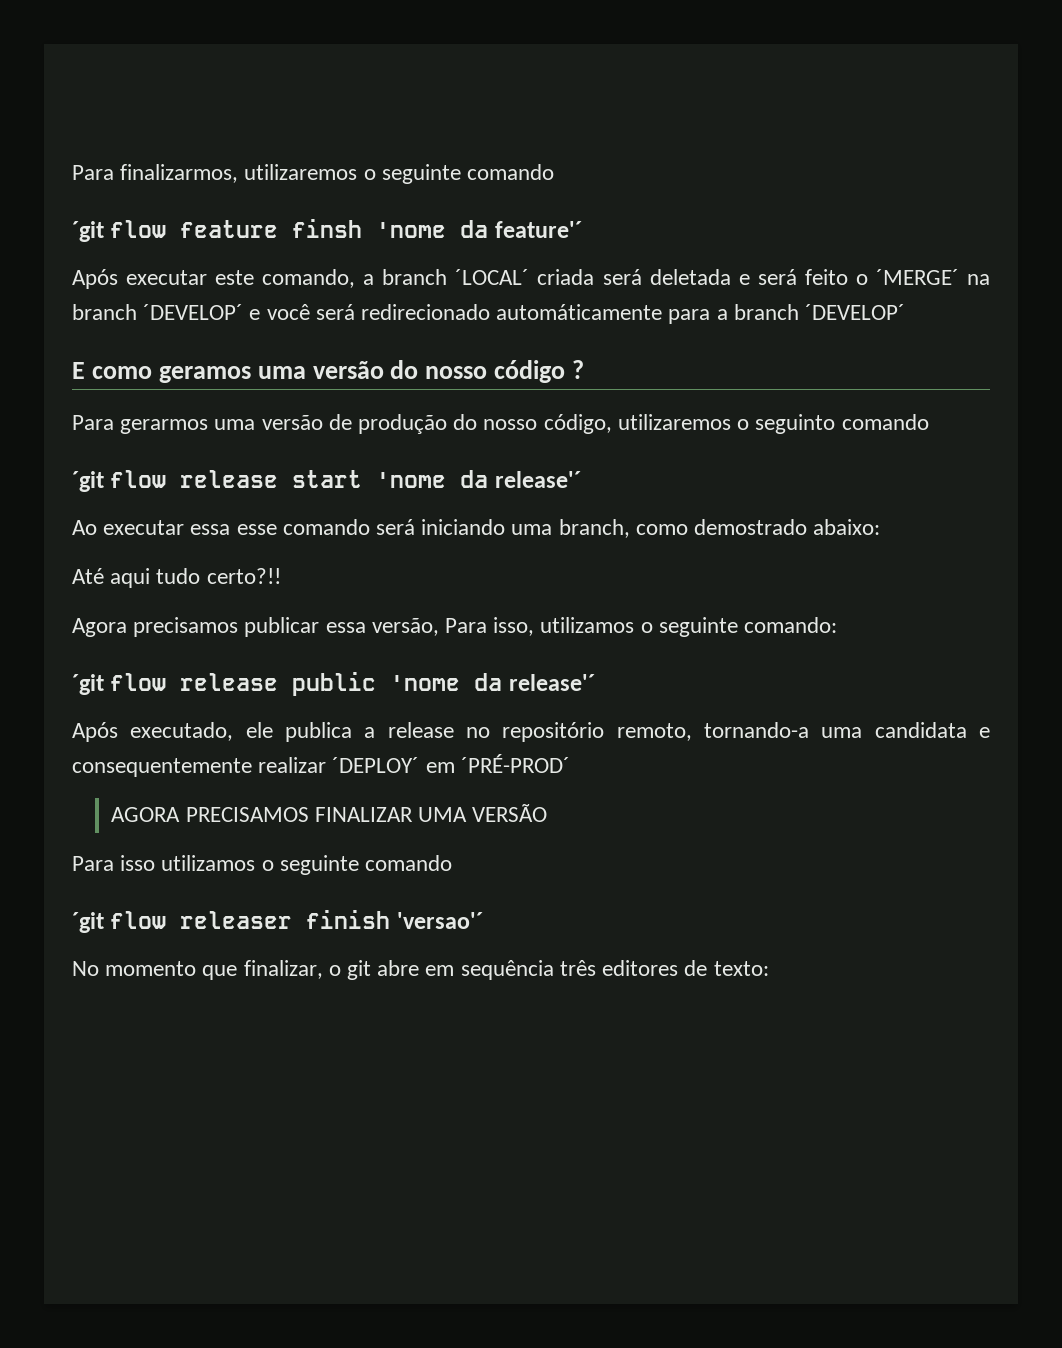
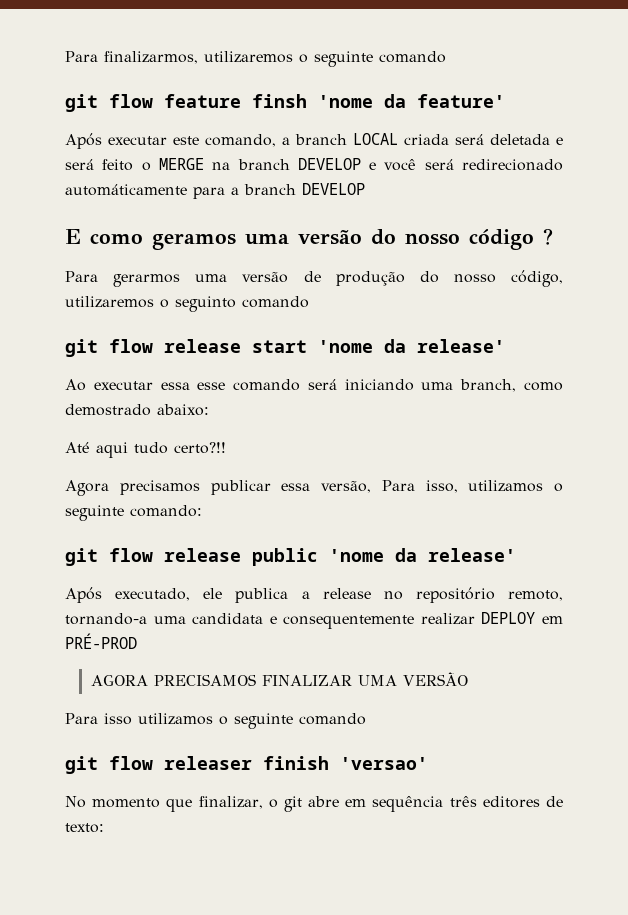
[72,221,104,242] ´git -> [65,94,98,112] git
[494,221,582,238] feature'´ -> [417,94,505,108] feature'
[455,269,530,285] ´LOCAL´ -> [353,133,398,145] LOCAL
[875,269,959,285] ´MERGE´ -> [158,158,204,170] MERGE
[143,304,244,320] ´DEVELOP´ -> [297,158,361,170] DEVELOP
[805,304,906,320] ´DEVELOP´ -> [302,183,365,195] DEVELOP
[72,471,104,492] ´git -> [65,339,98,357] git
[494,471,581,488] release'´ -> [417,339,505,353] release'
[72,674,104,695] ´git -> [65,548,98,566] git
[508,674,595,691] release'´ -> [428,548,516,562] release'
[332,754,570,773] ´DEPLOY´ em ´PRÉ-PROD´ -> [481,612,563,624] [65,633,137,649] DEPLOY em PRÉ-PROD
[72,912,104,933] ´git -> [65,756,98,774] git
[396,912,483,929] 'versao'´ -> [340,757,428,770] 'versao'

